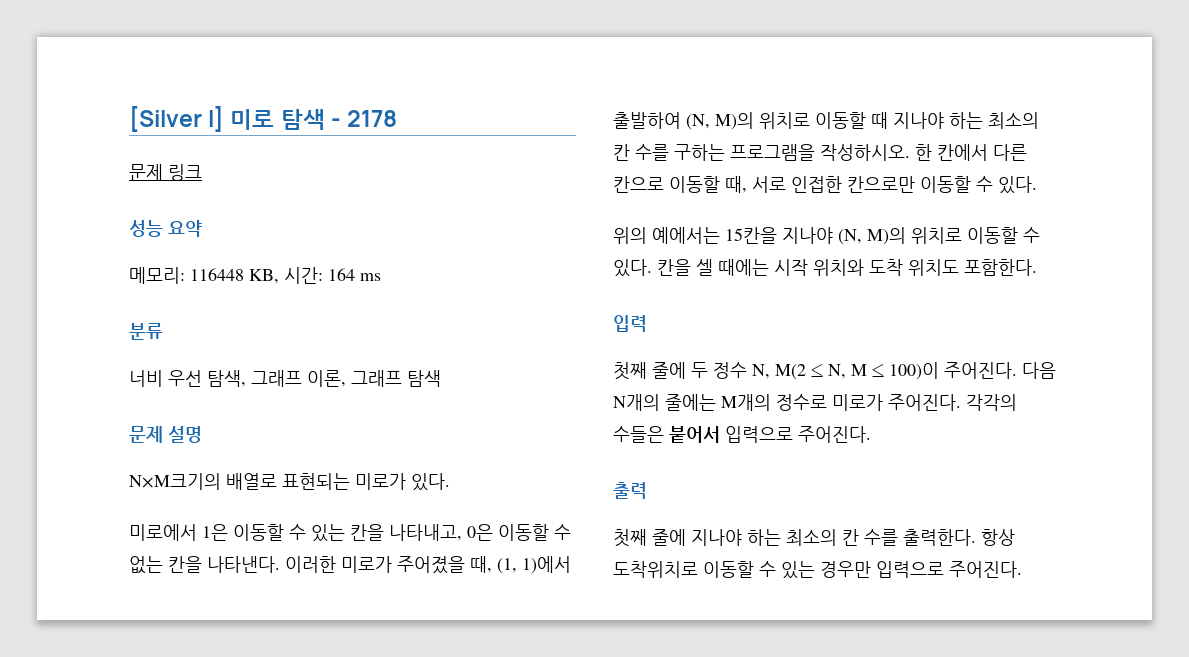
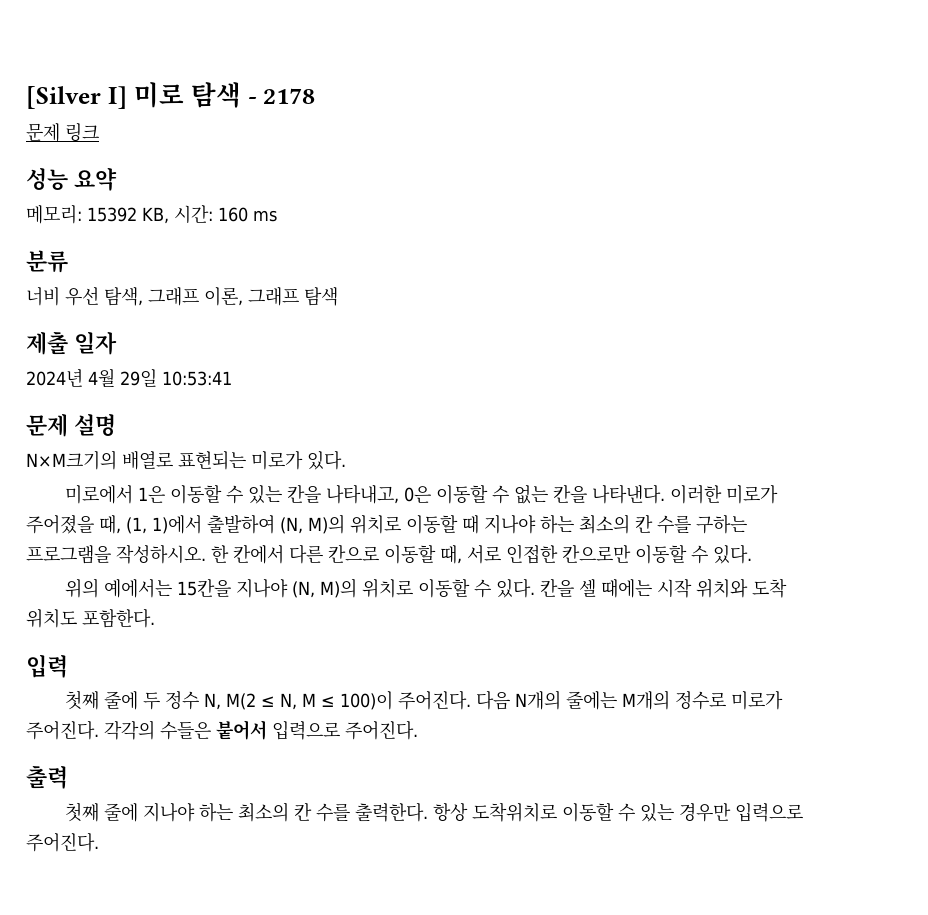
[190,268,244,281] 116448 -> [87,207,137,222] 15392
[328,268,355,281] 164 -> [218,207,248,222] 160
(441, 378) none -> [26,332,117,355] [26,368,232,387] // 제출 일자 // 2024년 4월 29일 10:53:41

